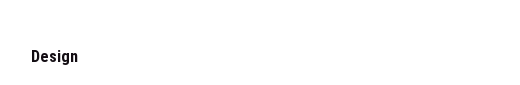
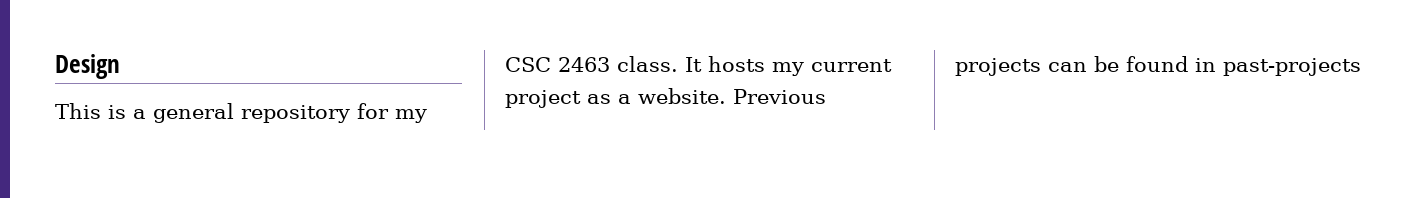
(78, 57) none -> [55,103,427,123] [505,56,892,76] [505,88,826,108] [955,56,1361,76] // This is a general repository for my CSC 2463 class. It hosts my current project as a website. Previous projects can be found in past-projects

